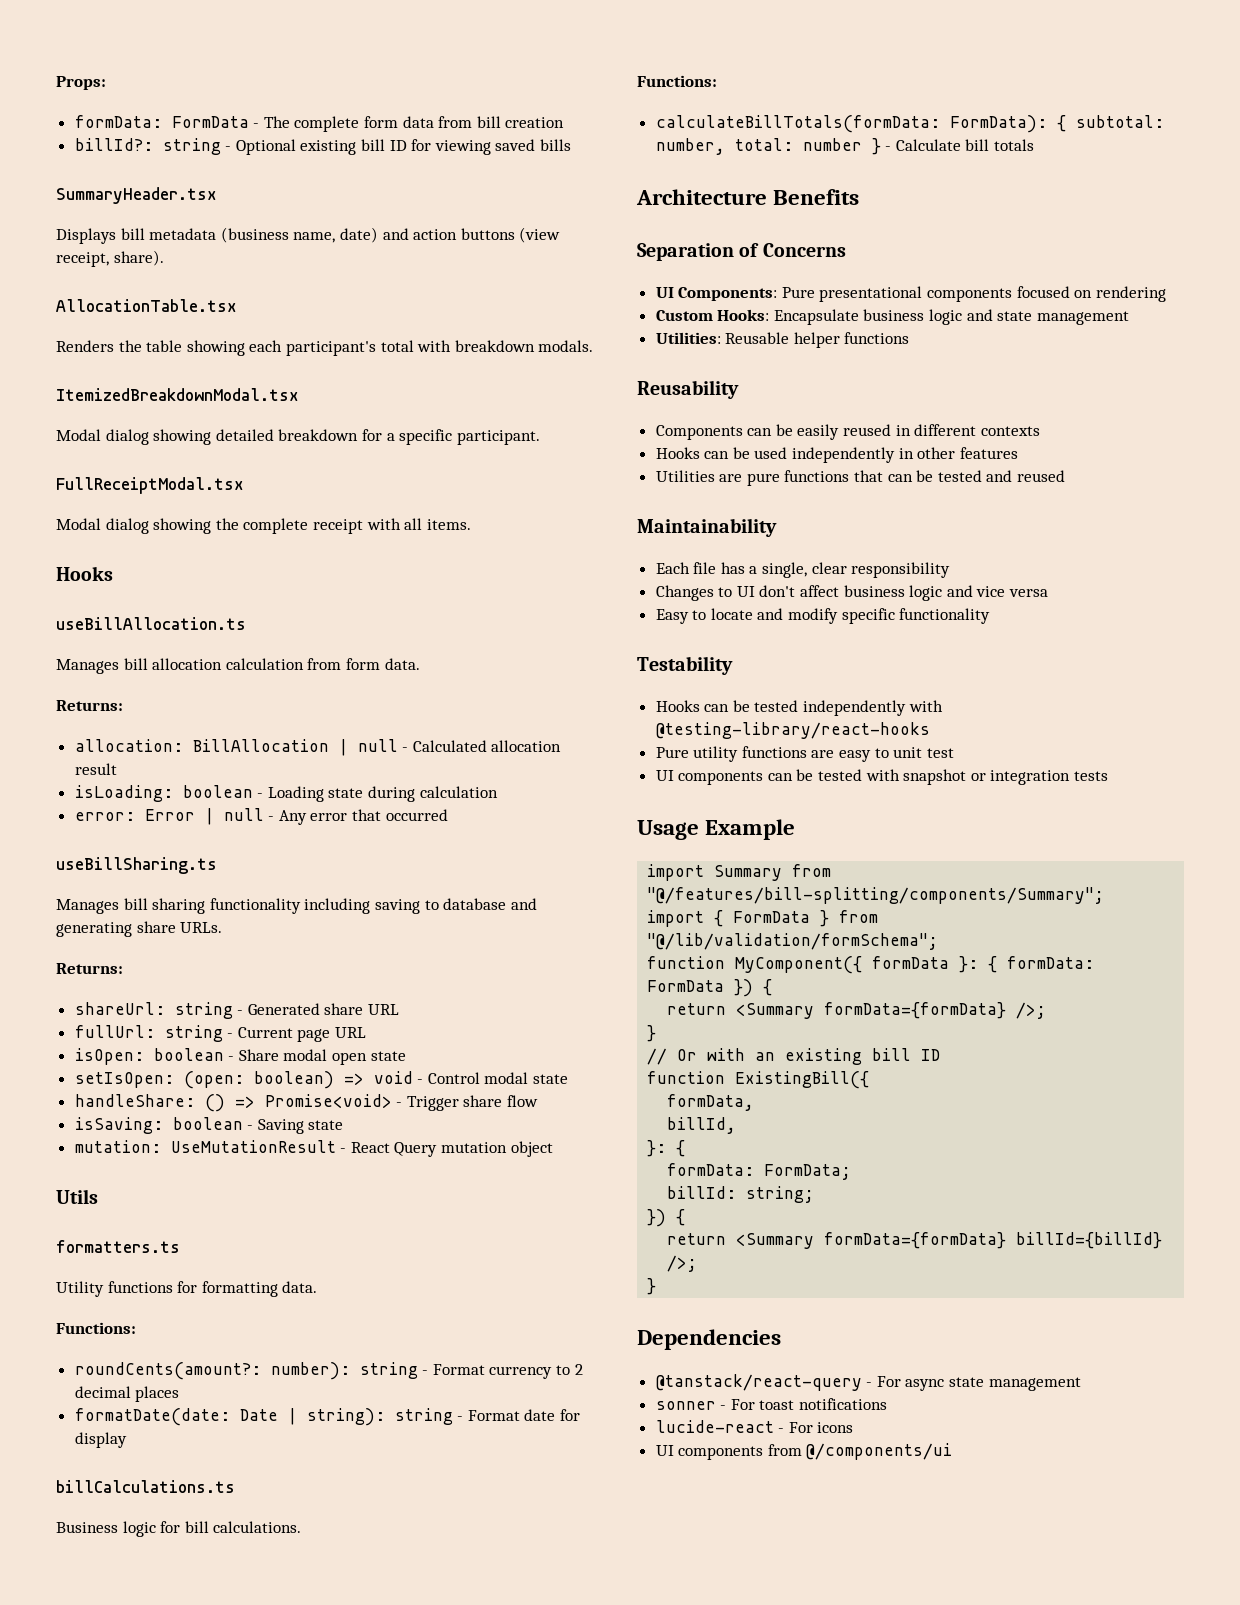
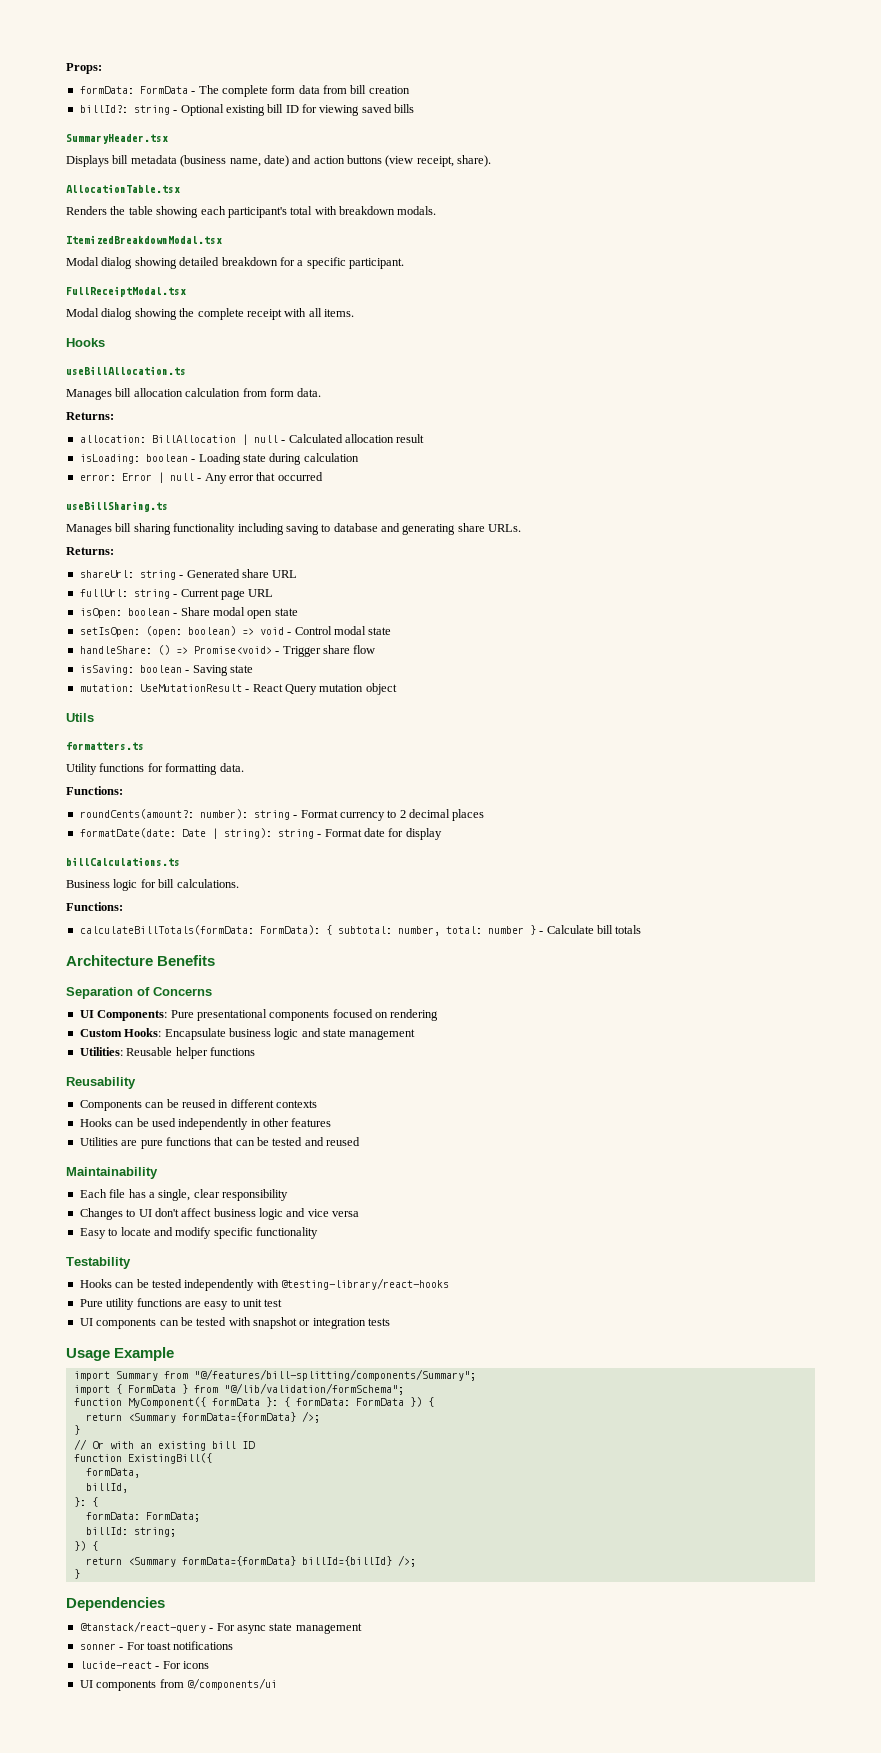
[797,424,840,440] easily -> (179, 1103) none

